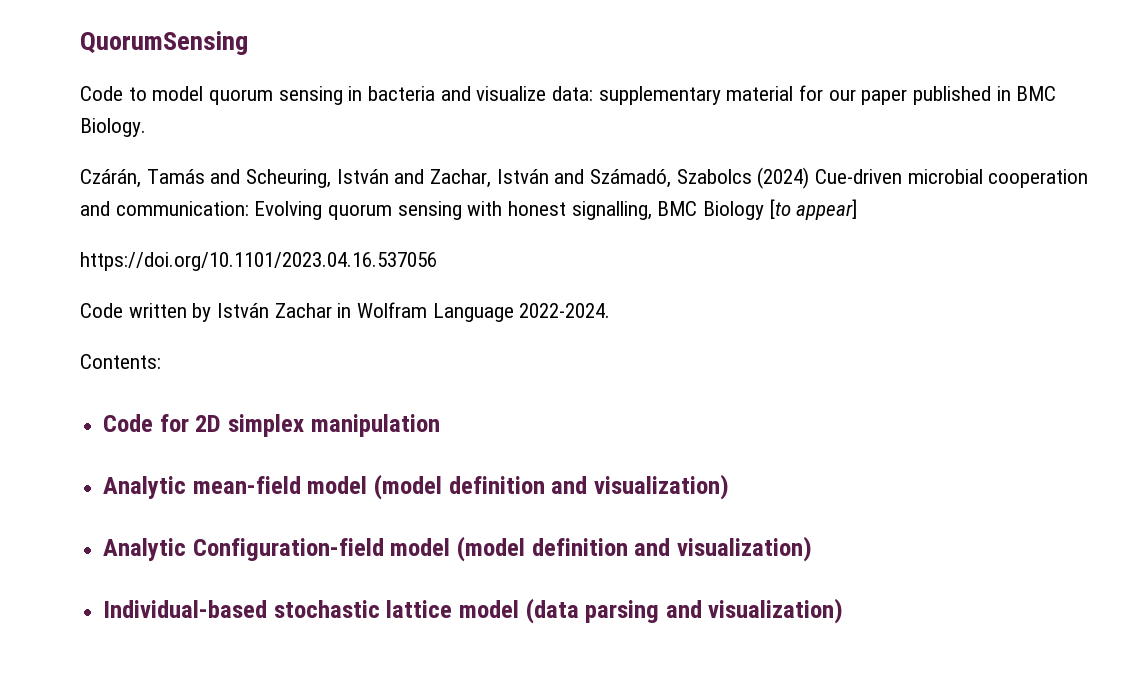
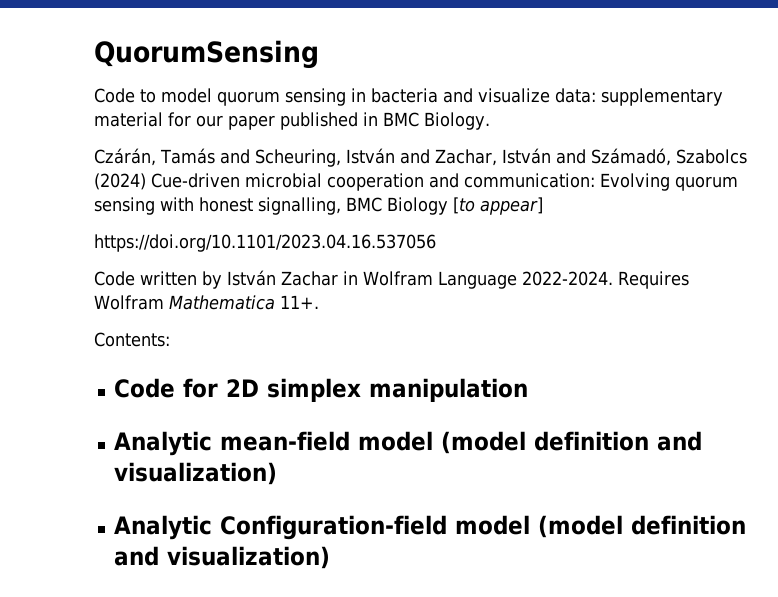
(611, 310) none -> [617,271,689,289] [94,295,319,310] Requires Wolfram Mathematica 11+.
[103,598,844,624] // Individual-based stochastic lattice model (data parsing and visualization) -> (330, 557) none

